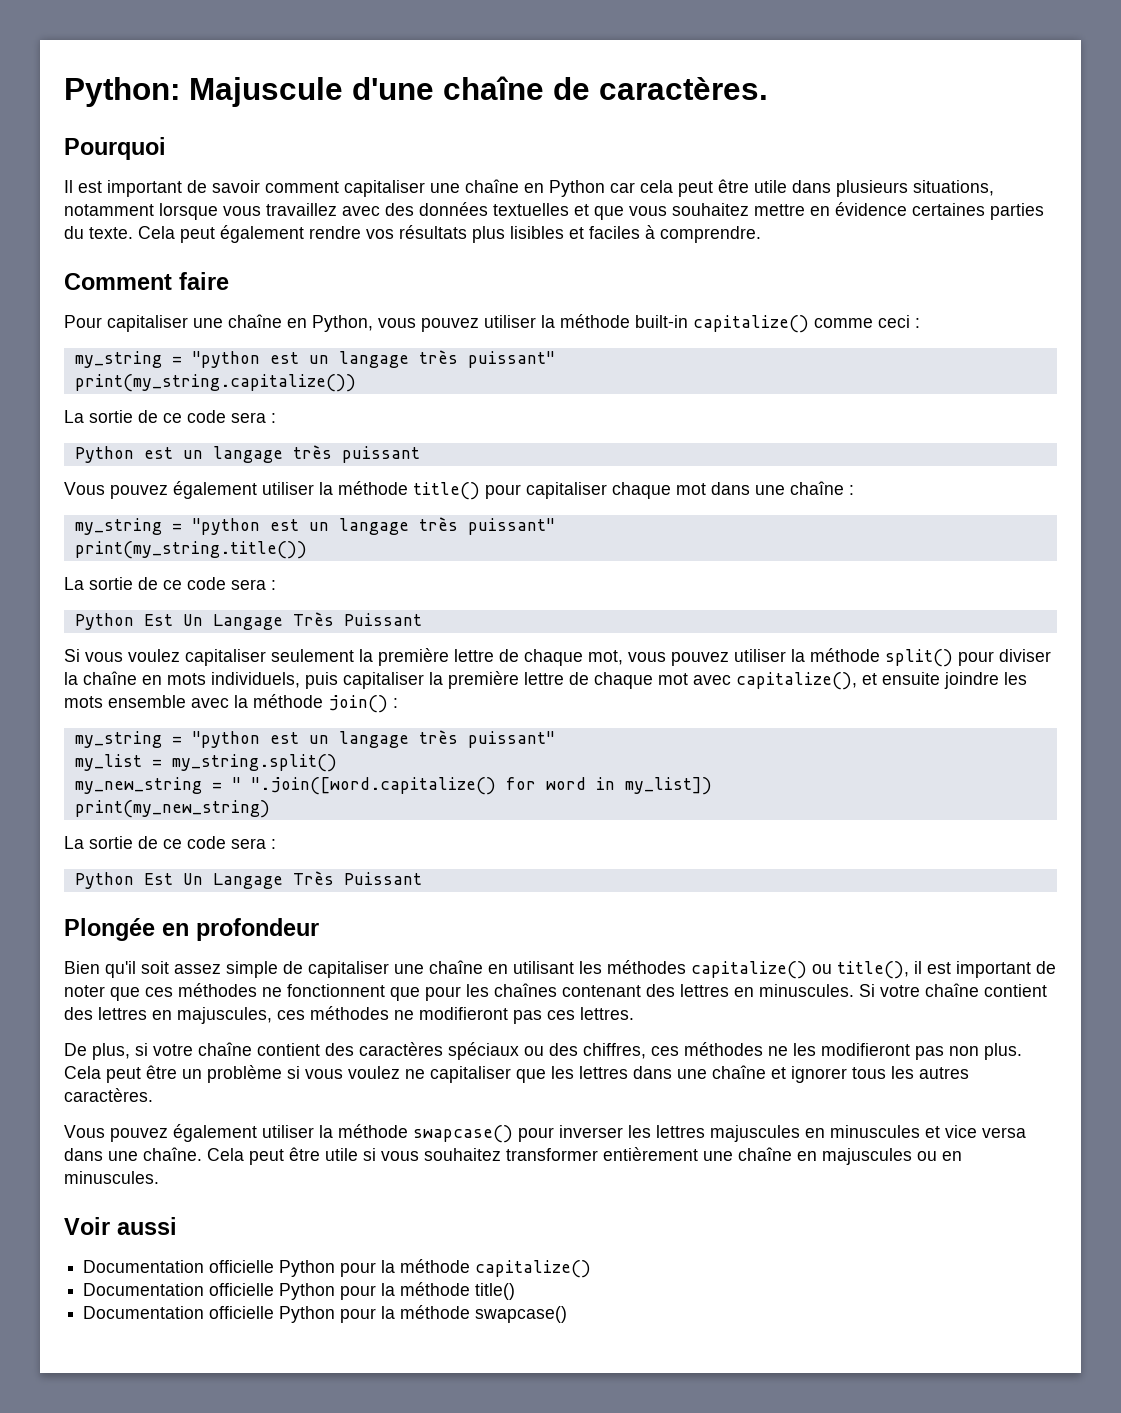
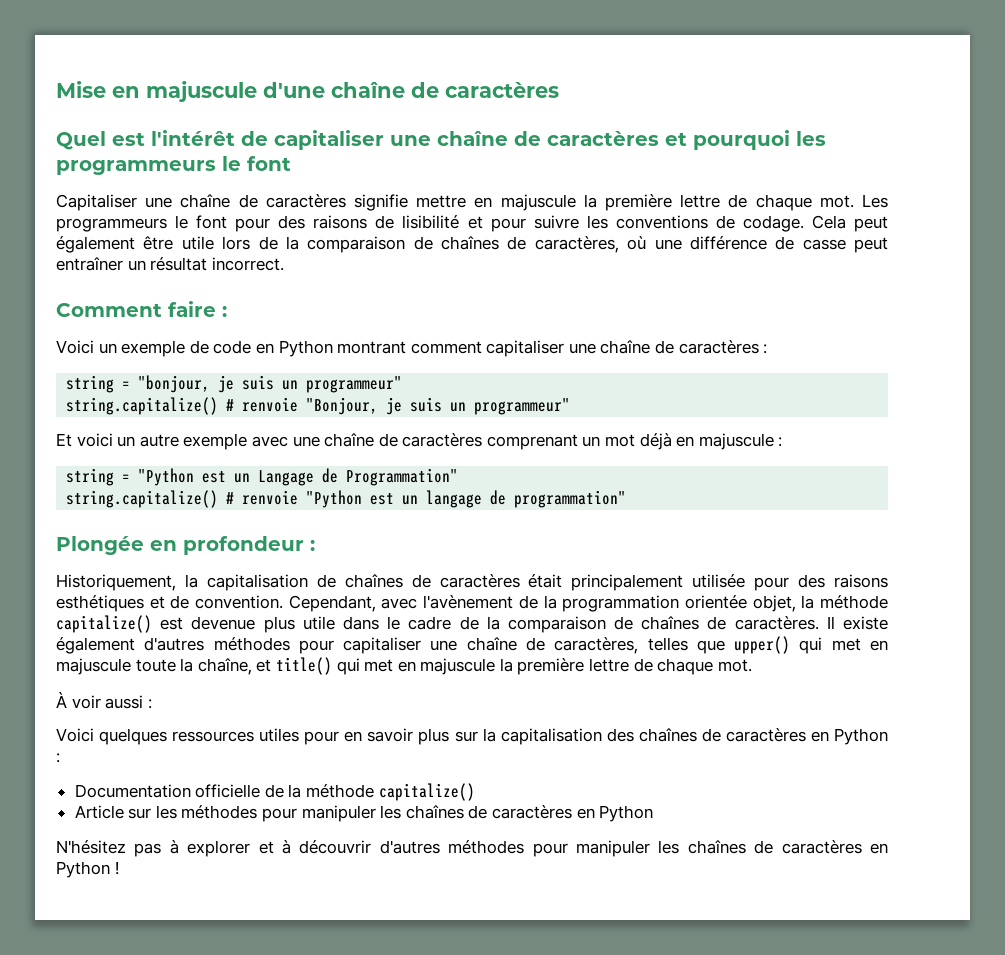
[64,76,768,107] [64,137,166,160] [64,179,994,197] [64,202,1044,220] [64,225,761,243] [64,272,229,290] [64,314,920,333] [74,350,555,368] [74,374,356,392] [64,410,276,423] [74,445,420,463] [64,481,854,500] [74,517,555,535] [74,541,307,559] [64,577,276,590] [74,612,422,630] [64,648,1051,667] [64,671,1027,690] [64,694,398,713] [74,730,555,748] [74,754,337,772] [74,777,712,795] [74,800,270,818] [64,836,276,849] [74,871,422,889] [64,918,319,941] [64,960,1056,979] [64,983,1047,1001] [64,1006,634,1024] [64,1042,1022,1060] [64,1065,969,1083] [64,1088,153,1102] [64,1124,1026,1143] [64,1147,962,1165] [64,1171,159,1184] [64,1217,177,1235] [83,1260,377,1277] Python: Majuscule d'une chaîne de caractères. // Pourquoi // Il est important de savoir comment capitaliser une chaîne en Python car cela peut être utile dans plusieurs situations, notamment lorsque vous travaillez avec des données textuelles et que vous souhaitez mettre en évidence certaines parties du texte. Cela peut également rendre vos résultats plus lisibles et faciles à comprendre. // Comment faire // Pour capitaliser une chaîne en Python, vous pouvez utiliser la méthode built-in capitalize() comme ceci : // my_string = "python est un langage très puissant" // print(my_string.capitalize()) // La sortie de ce code sera : // Python est un langage très puissant // Vous pouvez également utiliser la méthode title() pour capitaliser chaque mot dans une chaîne : // my_string = "python est un langage très puissant" // print(my_string.title()) // La sortie de ce code sera : // Python Est Un Langage Très Puissant // Si vous voulez capitaliser seulement la première lettre de chaque mot, vous pouvez utiliser la méthode split() pour diviser la chaîne en mots individuels, puis capitaliser la première lettre de chaque mot avec capitalize(), et ensuite joindre les mots ensemble avec la méthode join() : // my_string = "python est un langage très puissant" // my_list = my_string.split() // my_new_string = " ".join([word.capitalize() for word in my_list]) // print(my_new_string) // La sortie de ce code sera : // Python Est Un Langage Très Puissant // Plongée en profondeur // Bien qu'il soit assez simple de capitaliser une chaîne en utilisant les méthodes capitalize() ou title(), il est important de noter que ces méthodes ne fonctionnent que pour les chaînes contenant des lettres en minuscules. Si votre chaîne contient des lettres en majuscules, ces méthodes ne modifieront pas ces lettres. // De plus, si votre chaîne contient des caractères spéciaux ou des chiffres, ces méthodes ne les modifieront pas non plus. Cela peut être un problème si vous voulez ne capitaliser que les lettres dans une chaîne et ignorer tous les autres caractères. // Vous pouvez également utiliser la méthode swapcase() pour inverser les lettres majuscules en minuscules et vice versa dans une chaîne. Cela peut être utile si vous souhaitez transformer entièrement une chaîne en majuscules ou en minuscules. // Voir aussi // Documentation officielle Python pour -> [56,81,559,102] [56,130,826,150] [56,156,291,175] [56,194,889,211] [56,215,888,232] [56,236,888,253] [56,257,284,271] [56,301,227,317] [56,340,768,357] [66,375,403,393] [66,397,571,415] [56,433,783,450] [66,468,459,486] [66,490,627,508] [56,536,315,555] [56,574,888,591] [56,595,888,612] [56,615,888,633] [56,636,889,654] [56,657,752,675] [56,692,152,709] [56,728,888,745] [56,753,60,763] [74,784,284,798] Mise en majuscule d'une chaîne de caractères // Quel est l'intérêt de capitaliser une chaîne de caractères et pourquoi les programmeurs le font // Capitaliser une chaîne de caractères signifie mettre en majuscule la première lettre de chaque mot. Les programmeurs le font pour des raisons de lisibilité et pour suivre les conventions de codage. Cela peut également être utile lors de la comparaison de chaînes de caractères, où une différence de casse peut entraîner un résultat incorrect. // Comment faire : // Voici un exemple de code en Python montrant comment capitaliser une chaîne de caractères : // string = "bonjour, je suis un programmeur" // string.capitalize() # renvoie "Bonjour, je suis un programmeur" // Et voici un autre exemple avec une chaîne de caractères comprenant un mot déjà en majuscule : // string = "Python est un Langage de Programmation" // string.capitalize() # renvoie "Python est un langage de programmation" // Plongée en profondeur : // Historiquement, la capitalisation de chaînes de caractères était principalement utilisée pour des raisons esthétiques et de convention. Cependant, avec l'avènement de la programmation orientée objet, la méthode capitalize() est devenue plus utile dans le cadre de la comparaison de chaînes de caractères. Il existe également d'autres méthodes pour capitaliser une chaîne de caractères, telles que upper() qui met en majuscule toute la chaîne, et title() qui met en majuscule la première lettre de chaque mot. // À voir aussi : // Voici quelques ressources utiles pour en savoir plus sur la capitalisation des chaînes de caractères en Python : // Documentation officielle de
[83,1282,516,1300] [83,1305,568,1323] Documentation officielle Python pour la méthode title() // Documentation officielle Python pour la méthode swapcase() -> [74,805,654,822] [56,840,888,857] [56,861,119,878] Article sur les méthodes pour manipuler les chaînes de caractères en Python // N'hésitez pas à explorer et à découvrir d'autres méthodes pour manipuler les chaînes de caractères en Python !

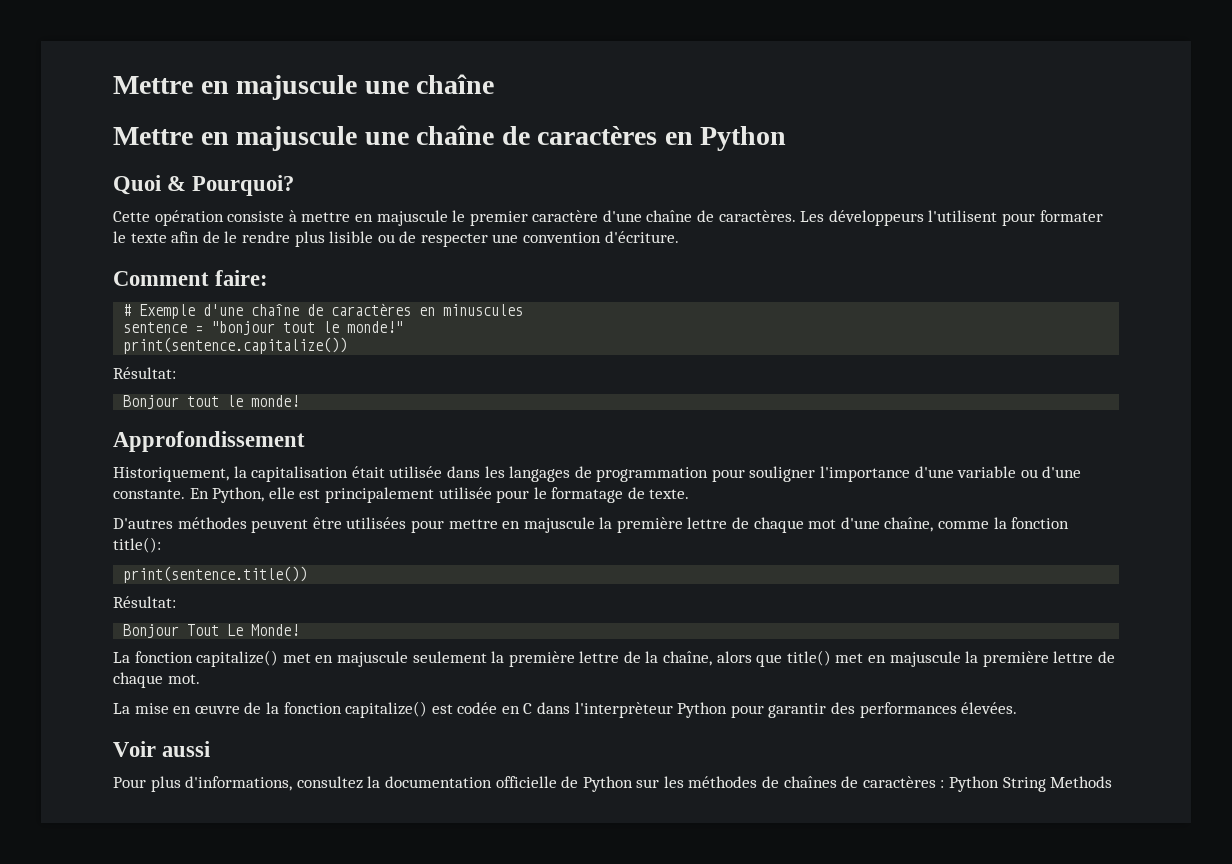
[56,81,559,102] [56,130,826,150] [56,156,291,175] [56,194,408,211] Mise en majuscule d'une chaîne de caractères // Quel est l'intérêt de capitaliser une chaîne de caractères et pourquoi les programmeurs le font // Capitaliser une chaîne de caractères signifie -> [113,74,495,100] [113,125,787,151] [113,175,295,196] [113,210,1103,226] [113,231,679,247] [113,270,269,286] [123,303,524,319] [123,321,404,335] [123,337,348,354] [113,367,176,379] [123,395,300,409] [113,431,305,452] [113,466,1082,482] [113,487,690,503] [113,517,444,533] Mettre en majuscule une chaîne // Mettre en majuscule une chaîne de caractères en Python // Quoi & Pourquoi? // Cette opération consiste à mettre en majuscule le premier caractère d'une chaîne de caractères. Les développeurs l'utilisent pour formater le texte afin de le rendre plus lisible ou de respecter une convention d'écriture. // Comment faire: // # Exemple d'une chaîne de caractères en minuscules // sentence = "bonjour tout le monde!" // print(sentence.capitalize()) // Résultat: // Bonjour tout le monde! // Approfondissement // Historiquement, la capitalisation était utilisée dans les langages de programmation pour souligner l'importance d'une variable ou d'une constante. En Python, elle est principalement utilisée pour le formatage de texte. // D'autres méthodes peuvent être utilisées pour
[819,194,889,208] [56,215,888,232] [56,236,888,253] [56,257,284,271] [56,301,227,317] [56,340,768,357] [66,375,403,393] [66,397,571,415] [56,433,783,450] [66,468,459,486] [66,490,627,508] [56,536,315,555] [56,574,888,591] [56,595,888,612] [56,615,888,633] [56,636,889,654] [56,657,360,675] mot. Les programmeurs le font pour des raisons de lisibilité et pour suivre les conventions de codage. Cela peut également être utile lors de la comparaison de chaînes de caractères, où une différence de casse peut entraîner un résultat incorrect. // Comment faire : // Voici un exemple de code en Python montrant comment capitaliser une chaîne de caractères : // string = "bonjour, je suis un programmeur" // string.capitalize() # renvoie "Bonjour, je suis un programmeur" // Et voici un autre exemple avec une chaîne de caractères comprenant un mot déjà en majuscule : // string = "Python est un Langage de Programmation" // string.capitalize() # renvoie "Python est un langage de programmation" // Plongée en profondeur : // Historiquement, la capitalisation de chaînes de caractères était principalement utilisée pour des raisons esthétiques et de convention. Cependant, avec l'avènement de la programmation orientée objet, la méthode capitalize() est devenue plus utile dans le cadre de la comparaison de chaînes de caractères. Il existe également d'autres méthodes pour capitaliser une chaîne de caractères, telles que upper() qui met en majuscule toute la chaîne, et title() qui -> [808,517,1070,532] [113,537,161,553] [123,566,308,583] [113,596,176,608] [123,624,300,638] [113,650,831,667] mot d'une chaîne, comme la fonction title(): // print(sentence.title()) // Résultat: // Bonjour Tout Le Monde! // La fonction capitalize() met en majuscule seulement la première lettre de la chaîne, alors que title()
[56,692,152,709] [56,728,888,745] [56,753,60,763] [74,783,475,801] [74,805,654,822] [56,840,888,857] [56,861,119,878] À voir aussi : // Voici quelques ressources utiles pour en savoir plus sur la capitalisation des chaînes de caractères en Python : // Documentation officielle de la méthode capitalize() // Article sur les méthodes pour manipuler les chaînes de caractères en Python // N'hésitez pas à explorer et à découvrir d'autres méthodes pour manipuler les chaînes de caractères en Python ! -> [113,701,1018,718] [113,741,211,757] [113,776,1113,792] La mise en œuvre de la fonction capitalize() est codée en C dans l'interprèteur Python pour garantir des performances élevées. // Voir aussi // Pour plus d'informations, consultez la documentation officielle de Python sur les méthodes de chaînes de caractères : Python String Methods

